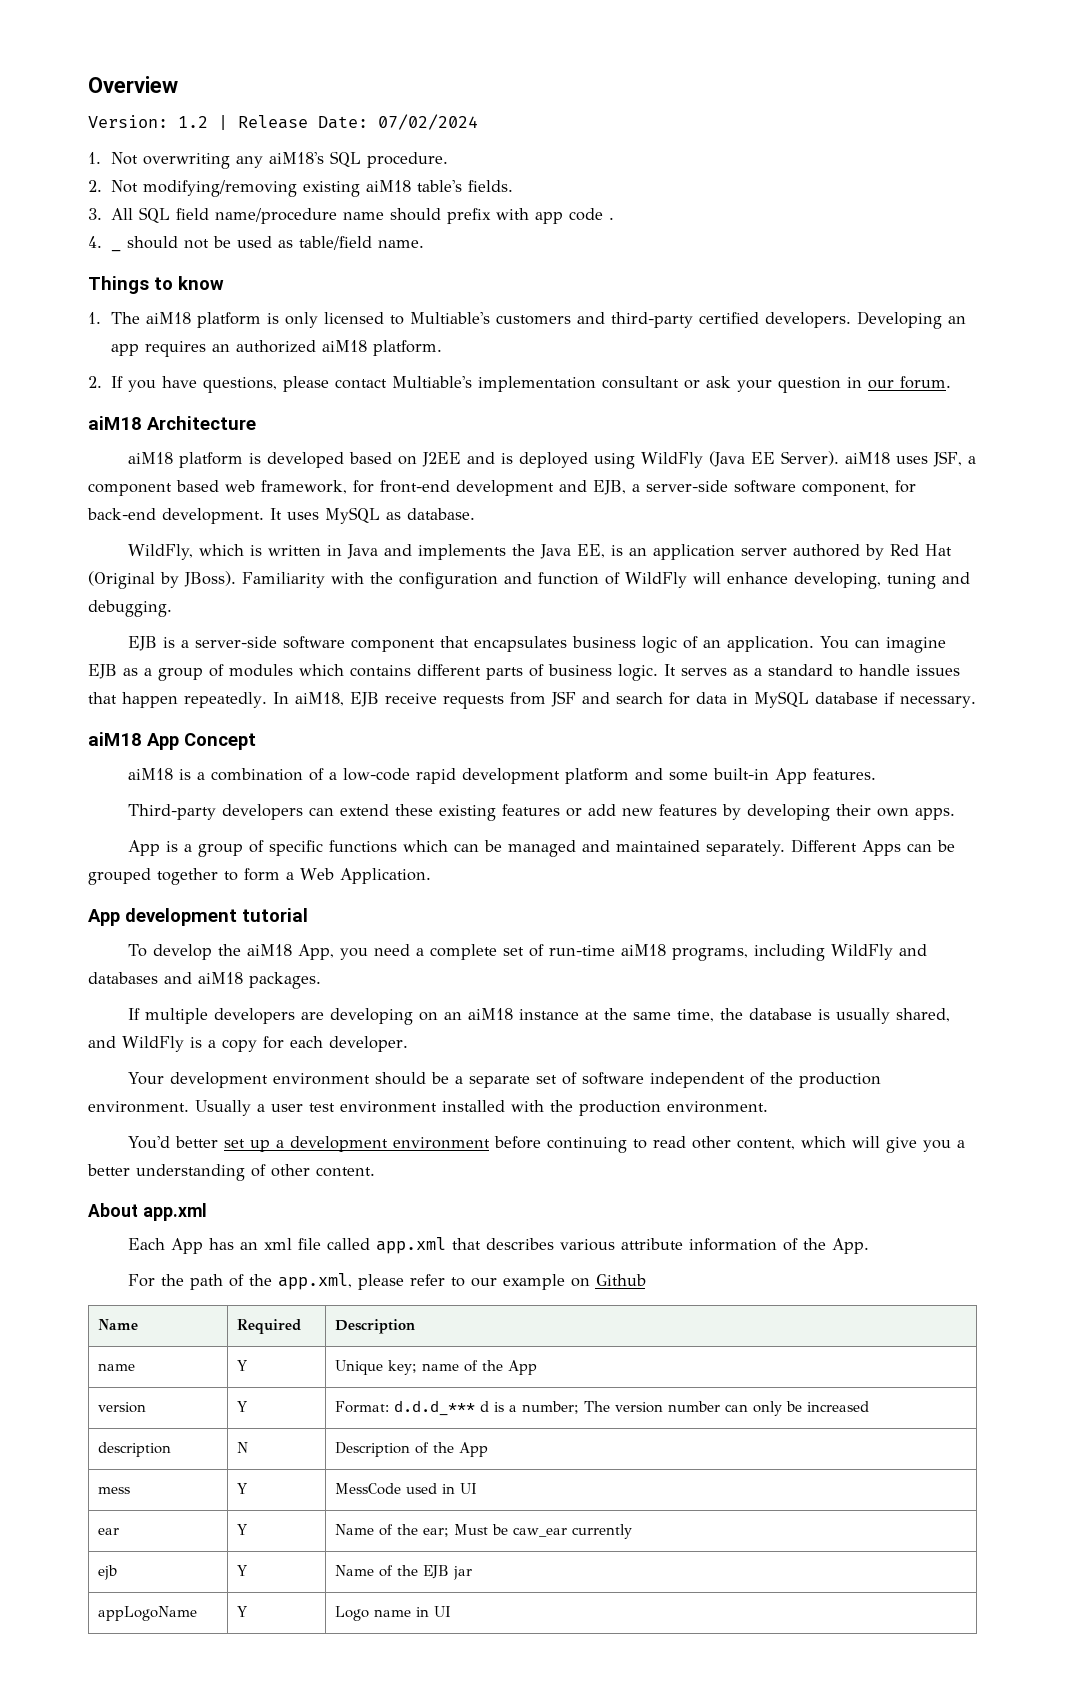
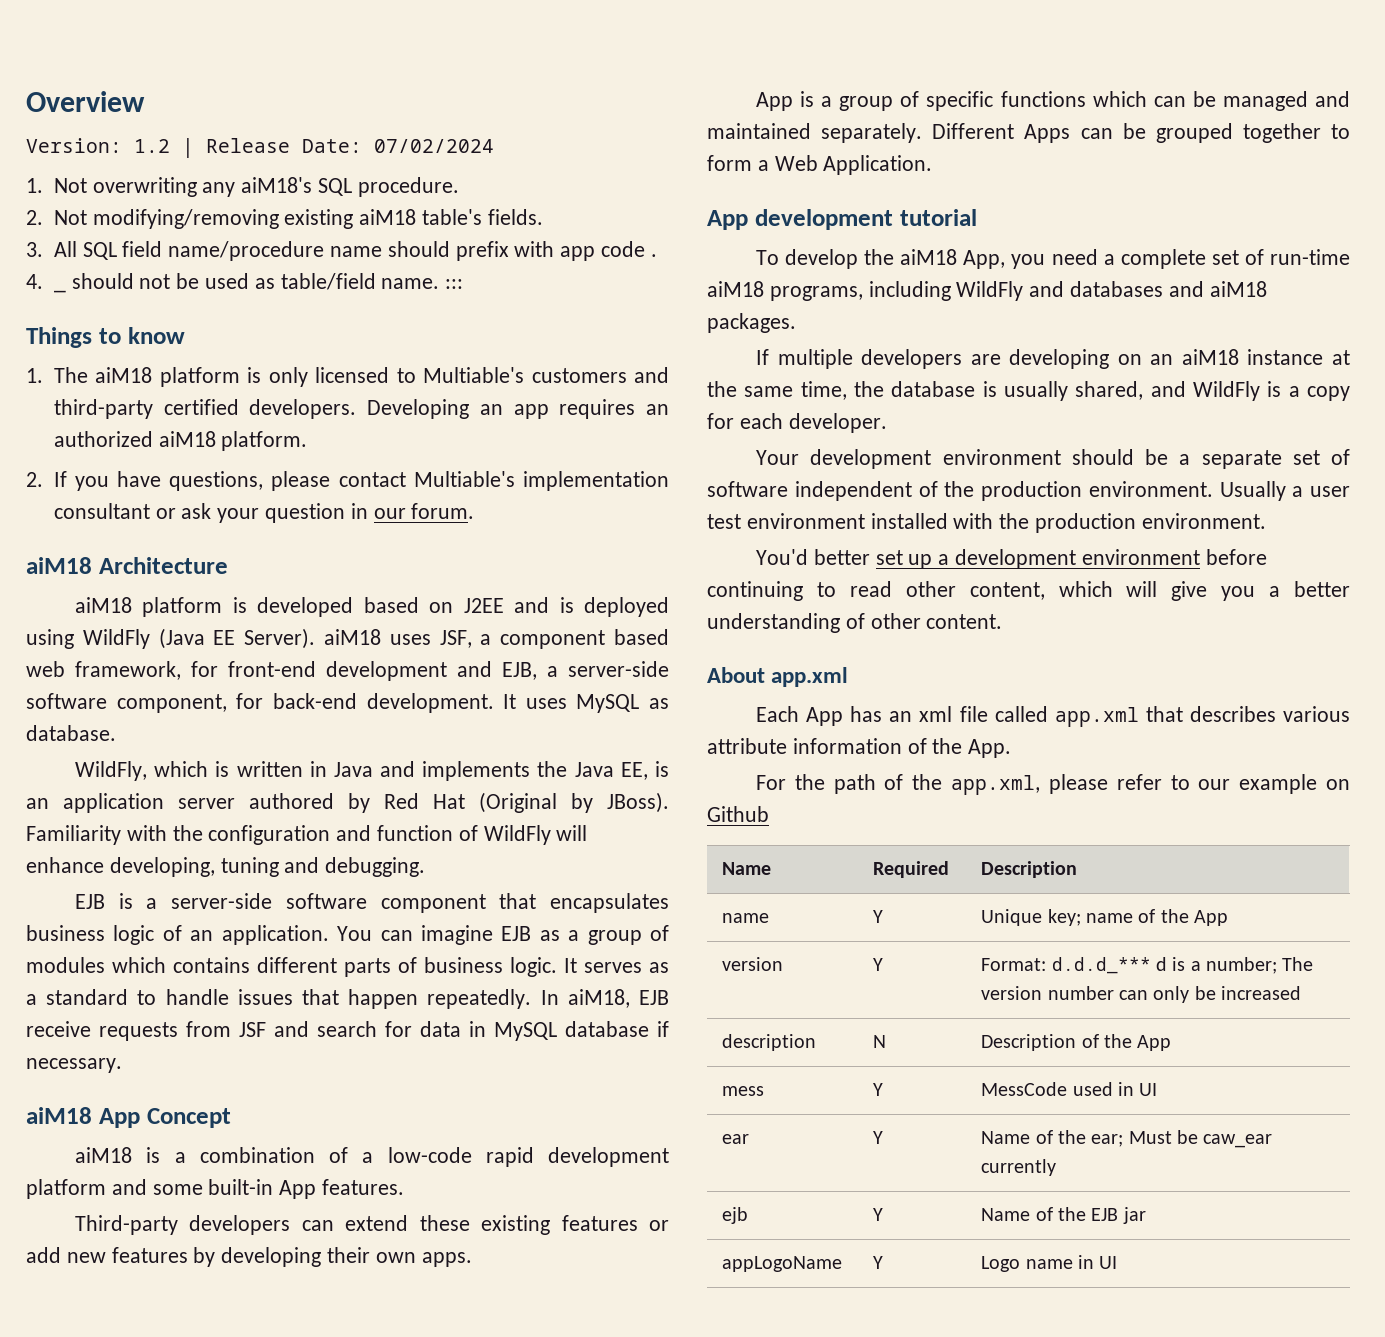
(425, 244) none -> [445,279,464,289] :::

